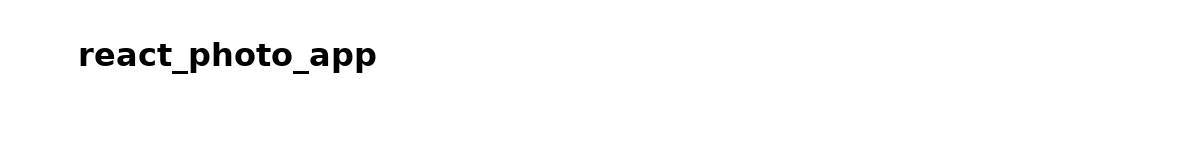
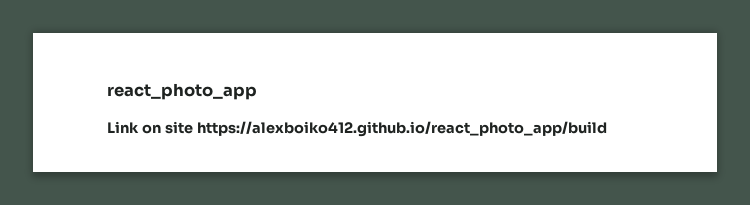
(377, 58) none -> [107,121,607,137] // Link on site https://alexboiko412.github.io/react_photo_app/build

